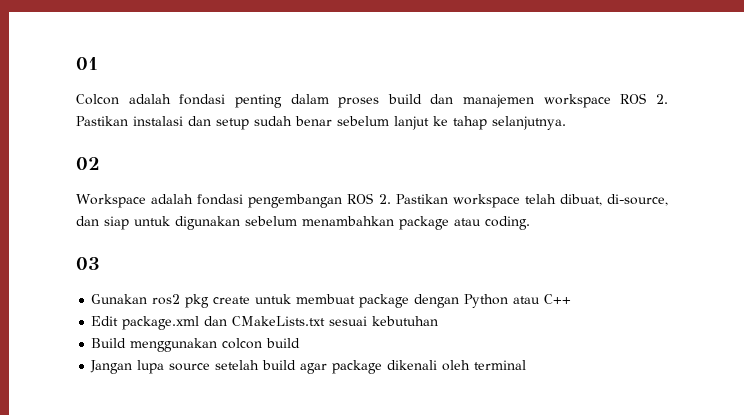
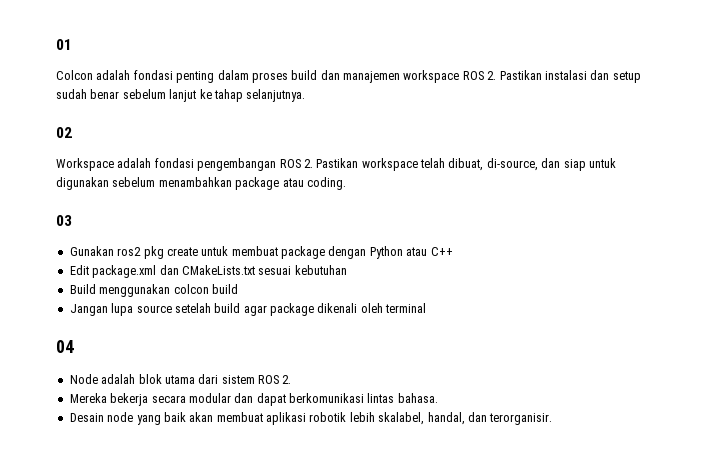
(527, 365) none -> [56,340,74,353] [69,374,292,384] [69,393,438,406] [69,412,553,425] // 04 // Node adalah blok utama dari sistem ROS 2. // Mereka bekerja secara modular dan dapat berkomunikasi lintas bahasa. // Desain node yang baik akan membuat aplikasi robotik lebih skalabel, handal, dan terorganisir.

